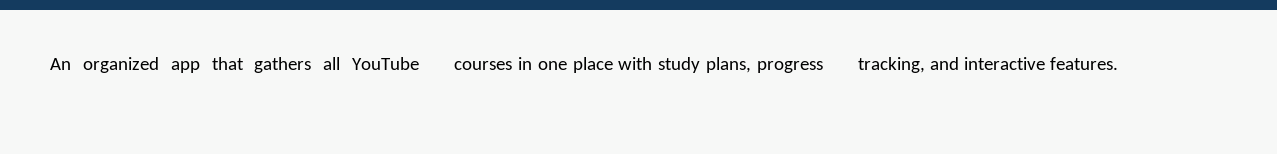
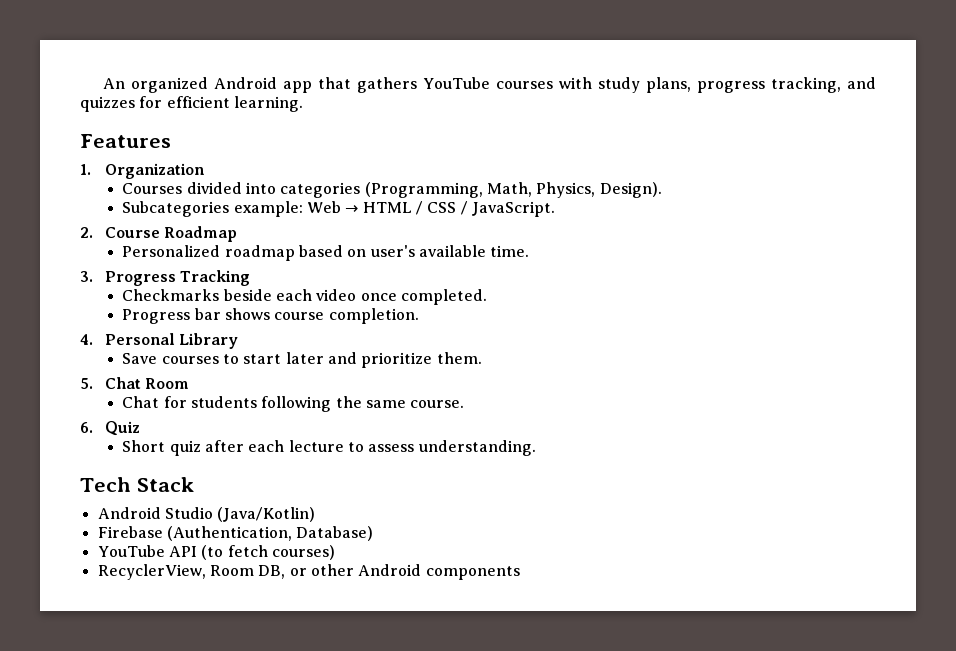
(159, 65) none -> [213,77,277,89] Android
[323,57,341,70] all -> (417, 85) none
[517,57,613,73] in one place -> (553, 85) none
[963,57,1118,70] interactive features. -> [80,96,303,112] [80,134,171,148] [80,163,205,179] [122,182,662,198] [122,201,555,217] [80,226,238,242] [122,245,530,261] [80,270,251,286] [122,289,488,305] [122,308,419,324] [80,333,239,349] [122,352,482,368] [80,377,190,389] [122,396,465,412] [80,421,140,436] [122,440,536,456] [80,477,194,492] [97,507,316,522] [97,526,374,541] [97,545,335,560] [97,564,520,580] quizzes for efficient learning. // Features // 1. Organization // Courses divided into categories (Programming, Math, Physics, Design). // Subcategories example: Web → HTML / CSS / JavaScript. // 2. Course Roadmap // Personalized roadmap based on user's available time. // 3. Progress Tracking // Checkmarks beside each video once completed. // Progress bar shows course completion. // 4. Personal Library // Save courses to start later and prioritize them. // 5. Chat Room // Chat for students following the same course. // 6. Quiz // Short quiz after each lecture to assess understanding. // Tech Stack // Android Studio (Java/Kotlin) // Firebase (Authentication, Database) // YouTube API (to fetch courses) // RecyclerView, Room DB, or other Android components

